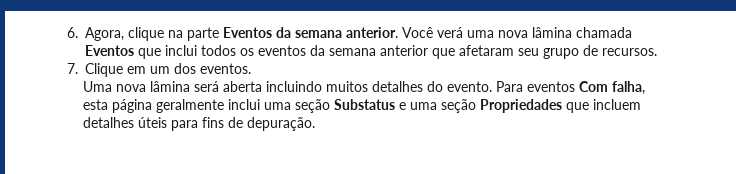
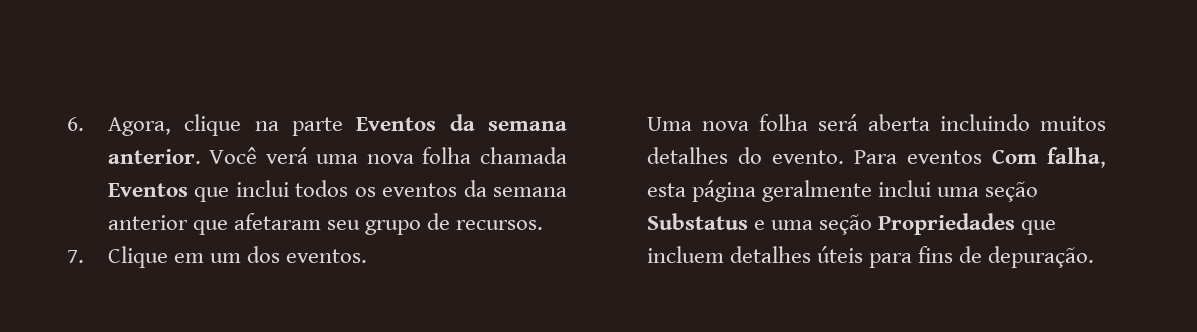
[532,27,572,38] lâmina -> [422,147,472,164] folha
[150,81,191,92] lâmina -> [758,114,808,131] folha

